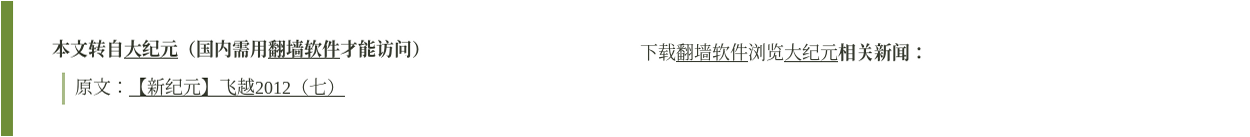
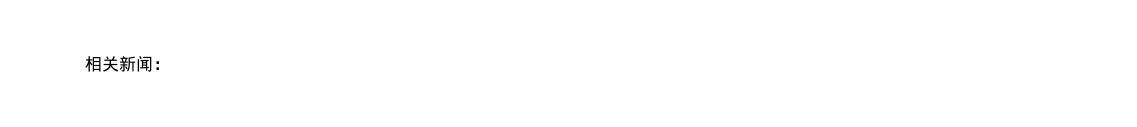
[52,38,431,59] [73,77,345,96] [640,43,839,62] 本文转自大纪元（国内需用翻墙软件才能访问） // 原文：【新纪元】飞越2012（七） // 下载翻墙软件浏览大纪元 -> (85, 64) none

